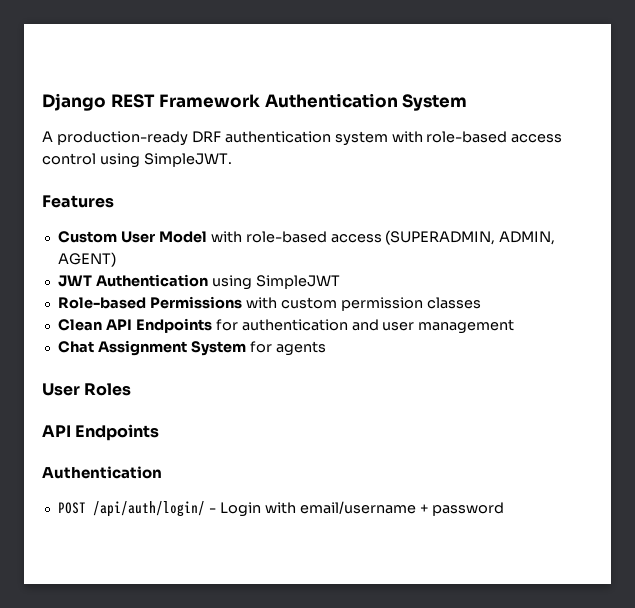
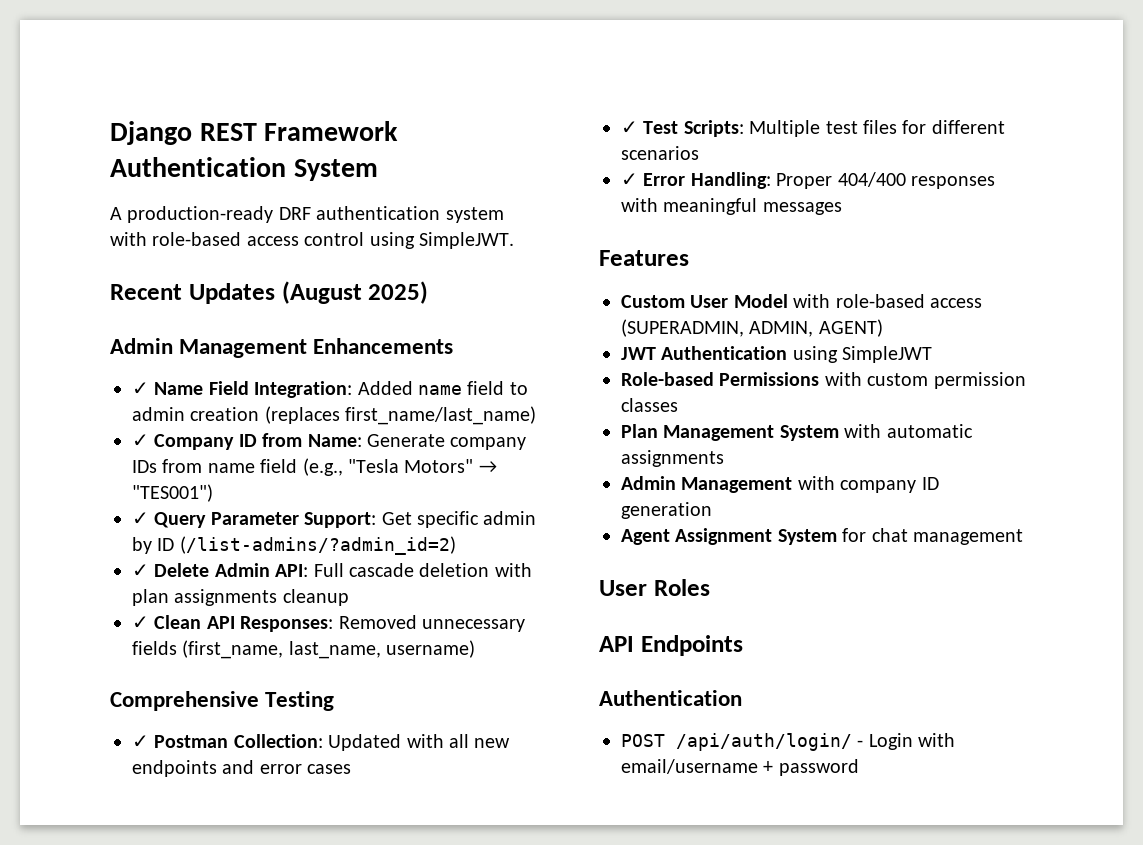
(232, 160) none -> [110,281,429,304] [110,338,454,358] [132,381,528,398] [132,406,537,425] [132,433,527,450] [132,458,497,476] [132,484,213,502] [132,511,537,528] [132,536,456,555] [132,563,532,577] [132,589,349,606] [132,615,525,632] [132,640,476,659] [110,691,335,711] [132,734,511,751] [132,760,352,777] [621,120,1005,137] [621,146,699,160] [621,172,995,189] [621,198,842,215] // Recent Updates (August 2025) // Admin Management Enhancements // ✓ Name Field Integration: Added name field to admin creation (replaces first_name/last_name) // ✓ Company ID from Name: Generate company IDs from name field (e.g., "Tesla Motors" → "TES001") // ✓ Query Parameter Support: Get specific admin by ID (/list-admins/?admin_id=2) // ✓ Delete Admin API: Full cascade deletion with plan assignments cleanup // ✓ Clean API Responses: Removed unnecessary fields (first_name, last_name, username) // Comprehensive Testing // ✓ Postman Collection: Updated with all new endpoints and error cases // ✓ Test Scripts: Multiple test files for different scenarios // ✓ Error Handling: Proper 404/400 responses with meaningful messages
[57,318,515,334] [57,341,94,353] Clean API Endpoints for authentication and user management // Chat -> [621,424,973,441] [621,450,724,467] [621,476,939,493] [621,502,712,519] [621,529,670,545] Plan Management System with automatic assignments // Admin Management with company ID generation // Agent
[275,341,326,356] agents -> [871,528,1023,545] chat management

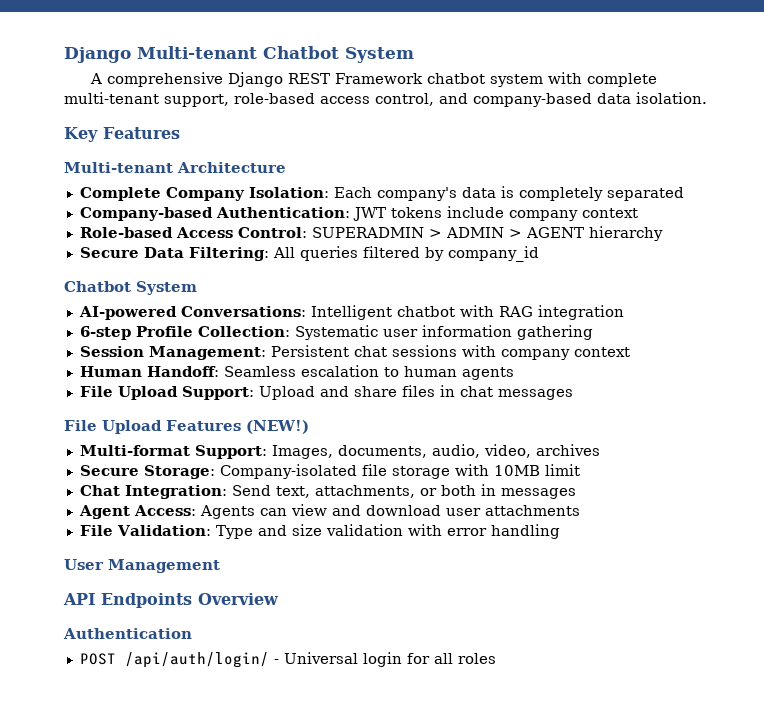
[110,121,399,145] [110,157,378,181] [110,206,504,223] [110,232,514,249] [110,281,429,304] [110,338,454,358] [132,381,528,398] [132,406,537,425] [132,433,527,450] [132,458,497,476] [132,484,213,502] [132,511,537,528] [132,536,456,555] [132,563,532,577] [132,589,349,606] [132,615,525,632] [132,640,476,659] [110,691,335,711] [132,734,511,751] [132,760,352,777] [621,120,1005,137] [621,146,699,160] [621,172,995,189] [621,198,842,215] [599,250,689,266] [621,294,982,308] [621,319,883,337] [621,346,933,363] [621,372,1026,389] [621,398,678,412] [621,424,973,441] [621,450,724,467] [621,476,939,493] [621,502,712,519] [621,528,1023,545] [599,579,710,596] Django REST Framework Authentication System // A production-ready DRF authentication system with role-based access control using SimpleJWT. // Recent Updates (August 2025) // Admin Management Enhancements // ✓ Name Field Integration: Added name field to admin creation (replaces first_name/last_name) // ✓ Company ID from Name: Generate company IDs from name field (e.g., "Tesla Motors" → "TES001") // ✓ Query Parameter Support: Get specific admin by ID (/list-admins/?admin_id=2) // ✓ Delete Admin API: Full cascade deletion with plan assignments cleanup // ✓ Clean API Responses: Removed unnecessary fields (first_name, last_name, username) // Comprehensive Testing // ✓ Postman Collection: Updated with all new endpoints and error cases // ✓ Test Scripts: Multiple test files for different scenarios // ✓ Error Handling: Proper 404/400 responses with meaningful messages // Features // Custom User Model with role-based access (SUPERADMIN, ADMIN, AGENT) // JWT Authentication using SimpleJWT // Role-based Permissions with custom permission classes // Plan Management System with automatic assignments // Admin Management with company ID generation // Agent Assignment System for chat management // User Roles -> [64,46,414,63] [90,72,658,87] [64,92,707,107] [64,127,180,142] [64,162,286,173] [79,186,684,201] [79,206,638,221] [79,226,663,241] [79,246,539,262] [64,281,197,295] [78,305,624,320] [79,325,593,340] [79,345,630,360] [79,365,514,380] [79,385,573,400] [64,420,309,434] [79,444,600,459] [79,464,580,479] [79,484,576,499] [78,504,580,519] [79,524,560,539] [64,559,220,573] Django Multi-tenant Chatbot System // A comprehensive Django REST Framework chatbot system with complete multi-tenant support, role-based access control, and company-based data isolation. // Key Features // Multi-tenant Architecture // Complete Company Isolation: Each company's data is completely separated // Company-based Authentication: JWT tokens include company context // Role-based Access Control: SUPERADMIN > ADMIN > AGENT hierarchy // Secure Data Filtering: All queries filtered by company_id // Chatbot System // AI-powered Conversations: Intelligent chatbot with RAG integration // 6-step Profile Collection: Systematic user information gathering // Session Management: Persistent chat sessions with company context // Human Handoff: Seamless escalation to human agents // File Upload Support: Upload and share files in chat messages // File Upload Features (NEW!) // Multi-format Support: Images, documents, audio, video, archives // Secure Storage: Company-isolated file storage with 10MB limit // Chat Integration: Send text, attachments, or both in messages // Agent Access: Agents can view and download user attachments // File Validation: Type and size validation with error handling // User Management
(743, 645) none -> [198,593,279,605] Overview
[868,733,956,750] [621,759,859,776] Login with email/username + password -> [283,652,496,667] Universal login for all roles

